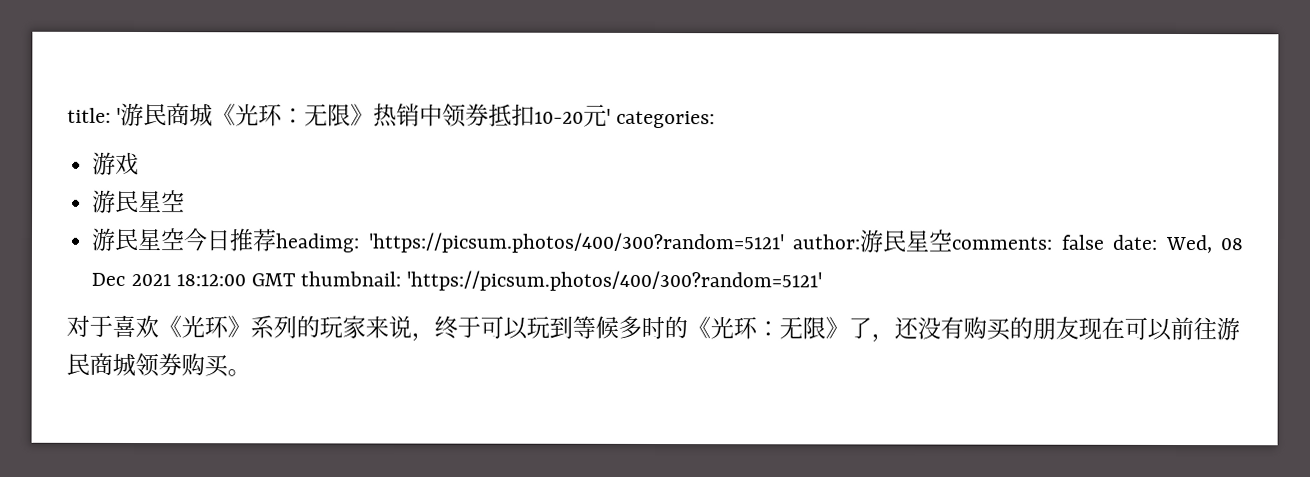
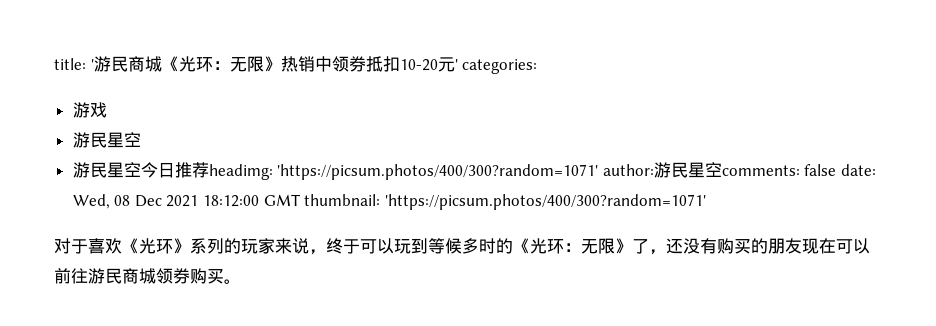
[367,232,785,254] 'https://picsum.photos/400/300?random=5121' -> [277,164,599,180] 'https://picsum.photos/400/300?random=1071'
[406,270,823,292] 'https://picsum.photos/400/300?random=5121' -> [384,194,706,210] 'https://picsum.photos/400/300?random=1071'

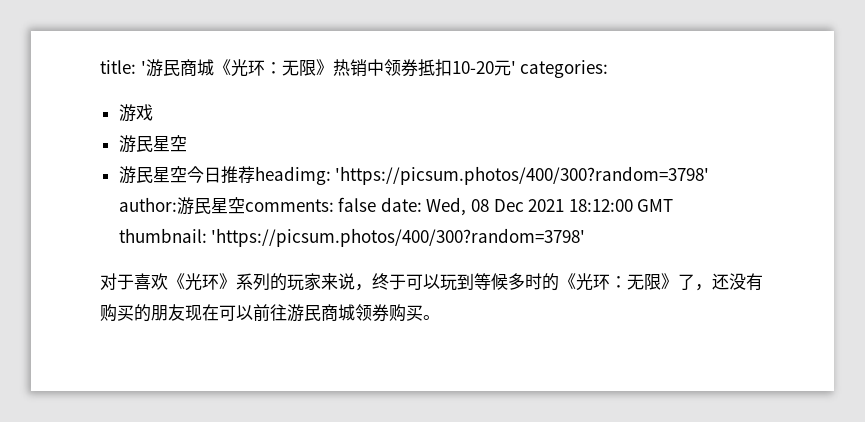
[277,164,599,180] 'https://picsum.photos/400/300?random=1071' -> [335,166,710,185] 'https://picsum.photos/400/300?random=3798'
[384,194,706,210] 'https://picsum.photos/400/300?random=1071' -> [211,228,586,247] 'https://picsum.photos/400/300?random=3798'

